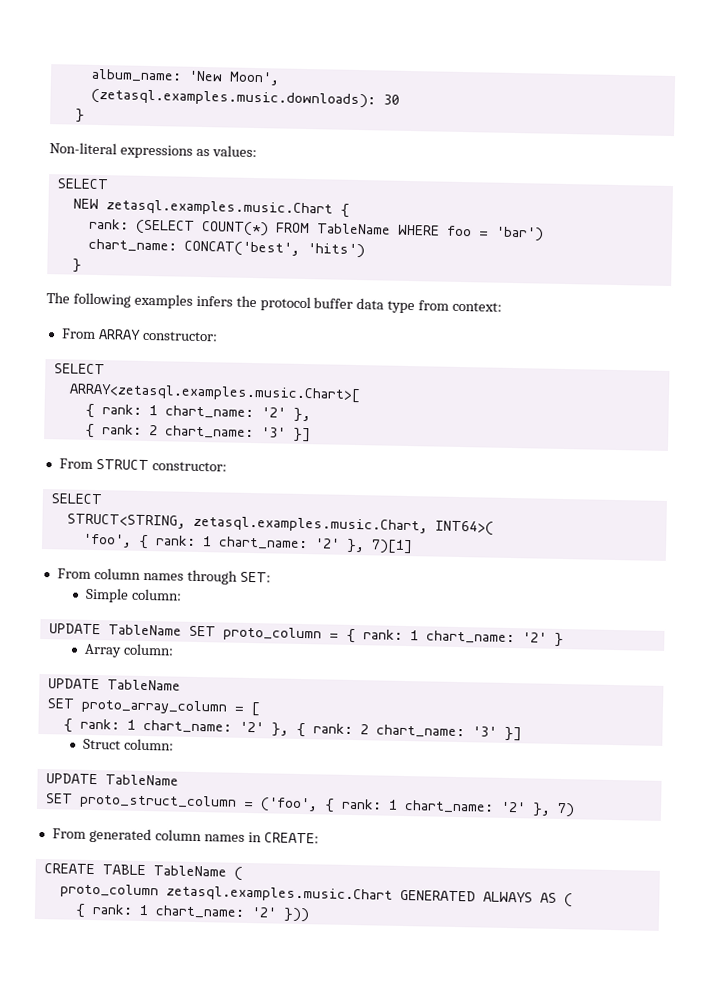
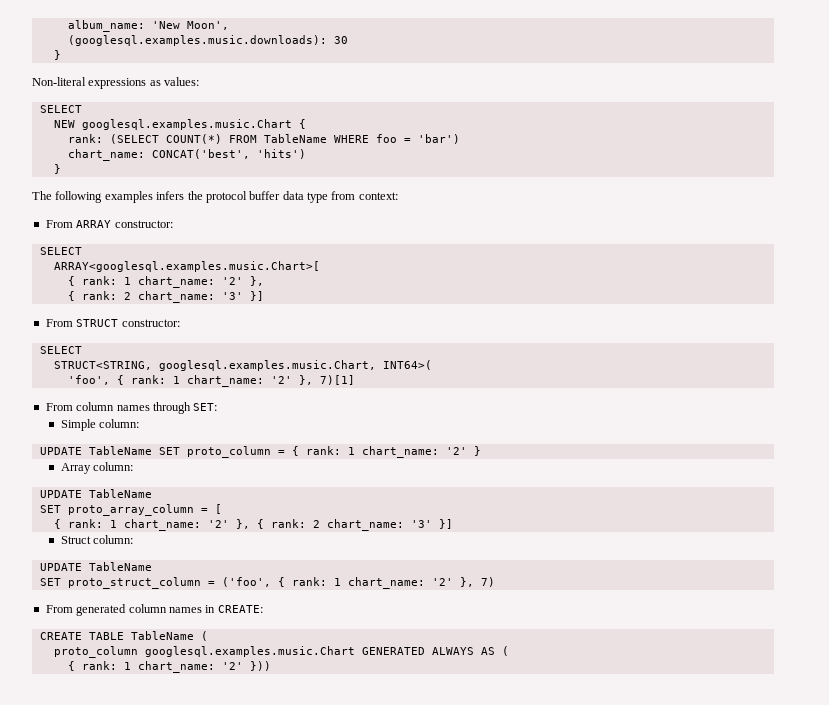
[90,88,376,109] (zetasql.examples.music.downloads): -> [67,35,327,46] (googlesql.examples.music.downloads):
[105,199,333,217] zetasql.examples.music.Chart -> [81,119,292,130] googlesql.examples.music.Chart
[68,383,361,404] ARRAY<zetasql.examples.music.Chart>[ -> [53,261,320,272] ARRAY<googlesql.examples.music.Chart>[
[192,515,428,534] zetasql.examples.music.Chart, -> [158,360,376,371] googlesql.examples.music.Chart,
[165,885,393,903] zetasql.examples.music.Chart -> [144,646,355,657] googlesql.examples.music.Chart

